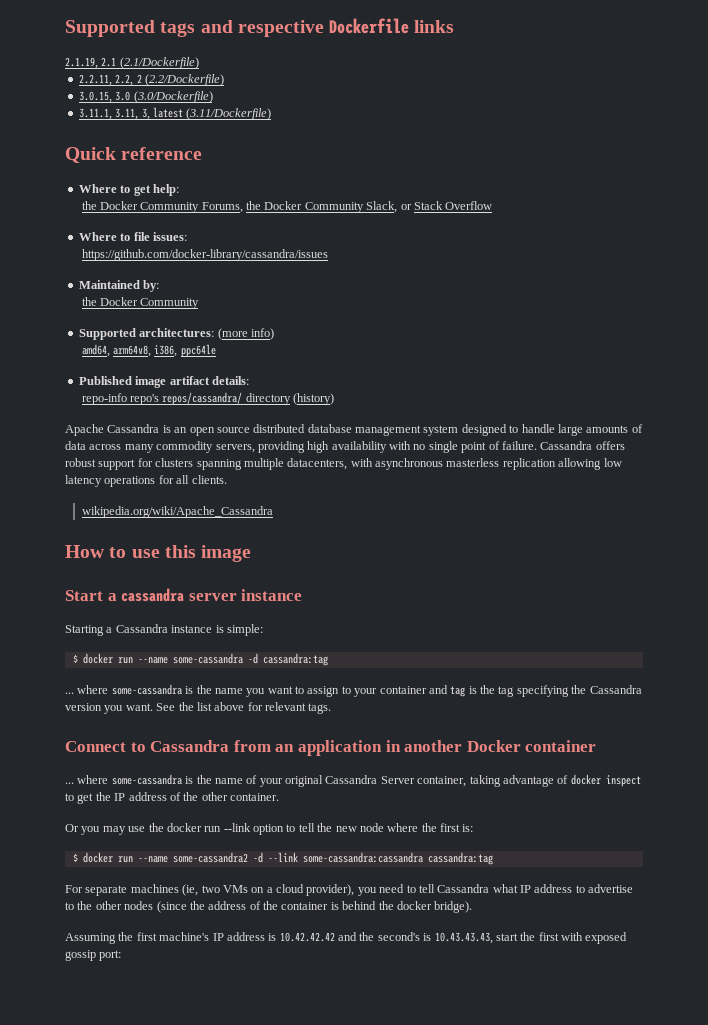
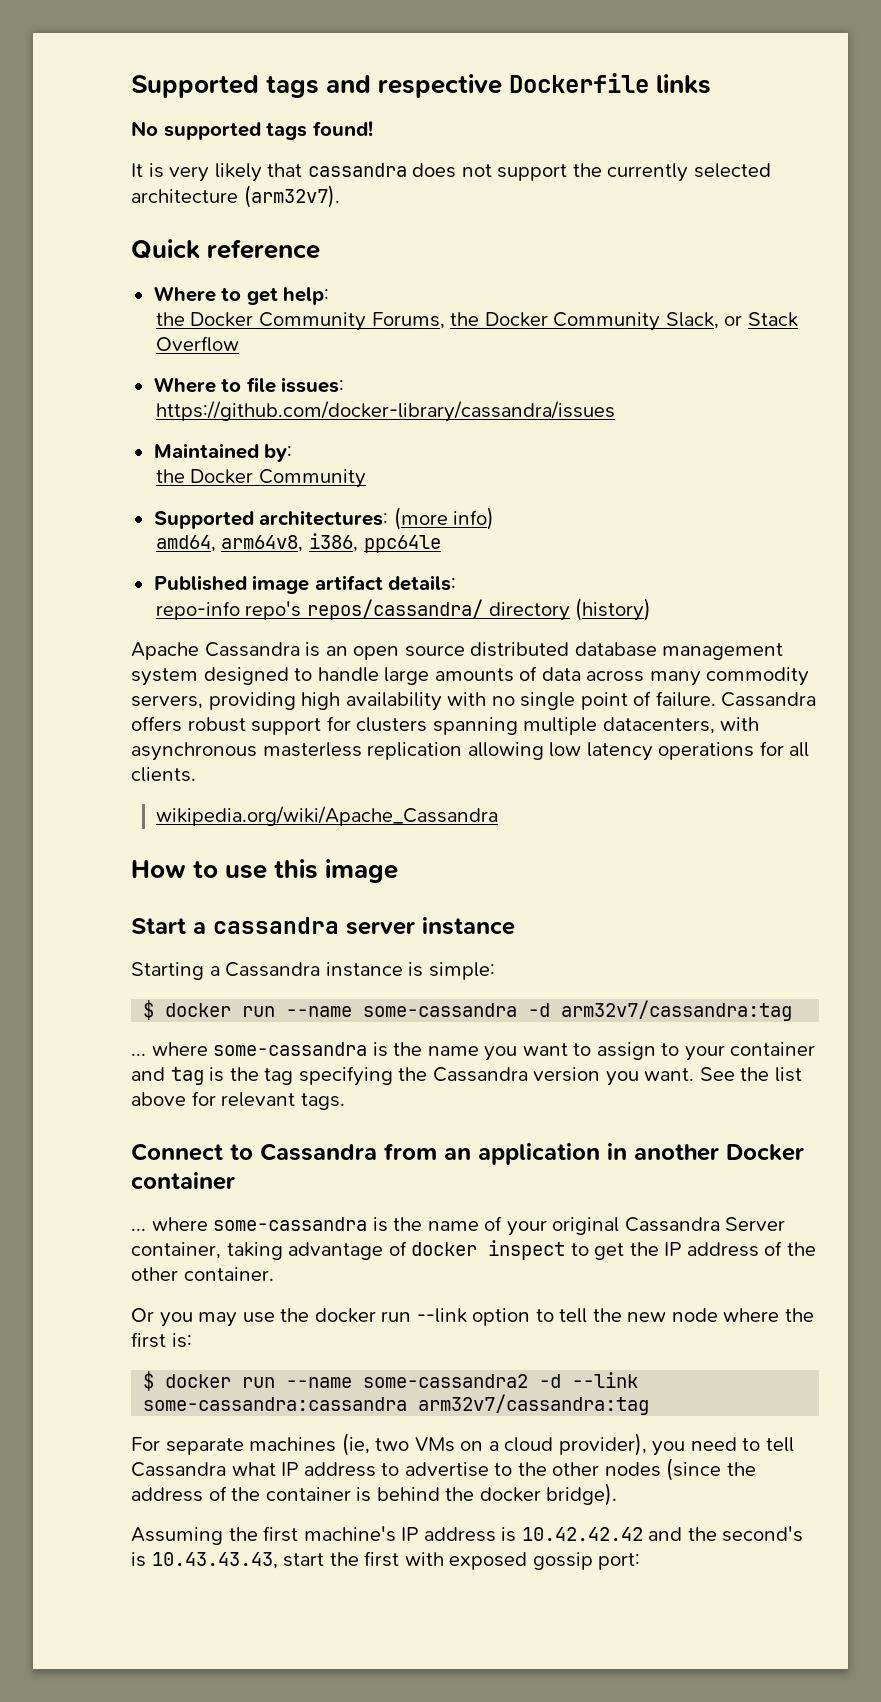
[65,57,199,69] [78,74,224,86] [78,91,213,103] [78,107,272,120] 2.1.19, 2.1 (2.1/Dockerfile) // 2.2.11, 2.2, 2 (2.2/Dockerfile) // 3.0.15, 3.0 (3.0/Dockerfile) // 3.11.1, 3.11, 3, latest (3.11/Dockerfile) -> [131,121,373,140] [131,163,771,182] [131,185,340,208] No supported tags found! // It is very likely that cassandra does not support the currently selected architecture (arm32v7).
[262,653,328,666] cassandra:tag -> [561,1000,793,1021] arm32v7/cassandra:tag
[427,852,493,865] cassandra:tag -> [418,1394,650,1415] arm32v7/cassandra:tag

